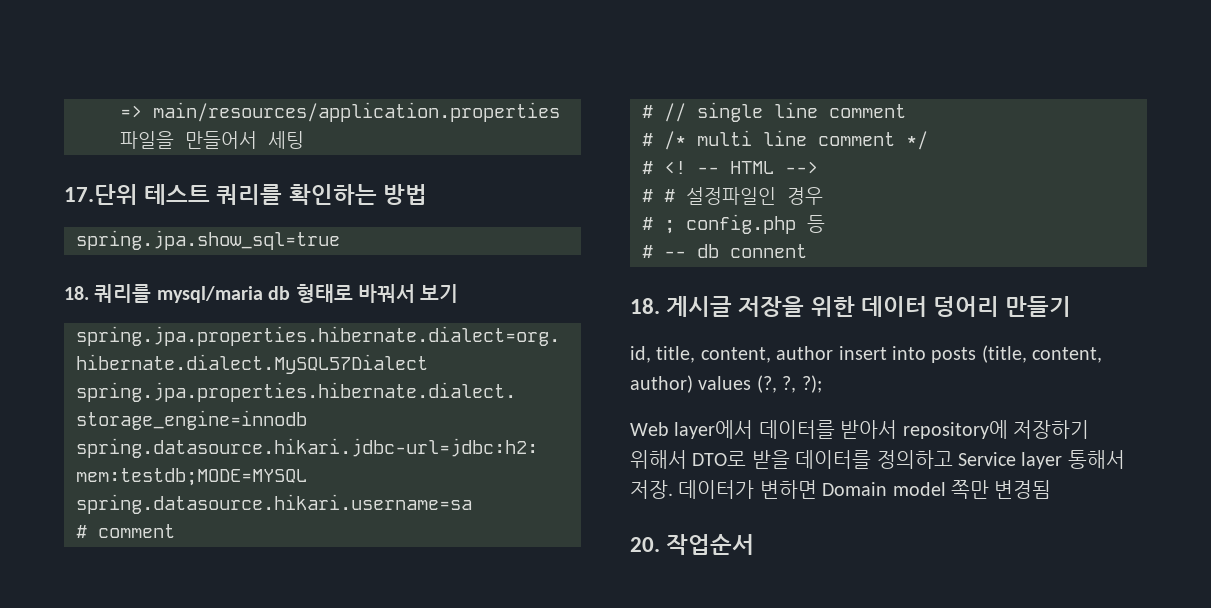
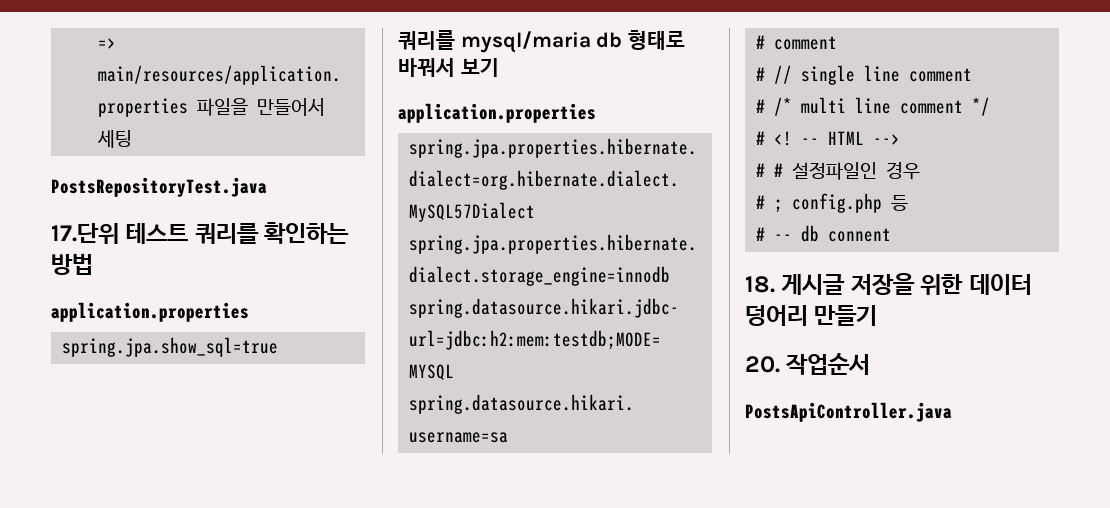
(304, 140) none -> [51,177,267,197] // PostsRepositoryTest.java
(427, 194) none -> [51,302,249,322] // application.properties
[64,286,89,300] 18. -> (278, 347) none
(459, 293) none -> [398,103,596,123] // application.properties
[630,345,1103,363] [630,375,822,393] [630,420,1089,439] [630,450,1125,469] [630,480,1052,499] // id, title, content, author insert into posts (title, content, author) values (?, ?, ?); // Web layer에서 데이터를 받아서 repository에 저장하기 위해서 DTO로 받을 데이터를 정의하고 Service layer 통해서 저장. 데이터가 변하면 Domain model 쪽만 변경됨 -> (878, 315) none
(755, 544) none -> [745,402,952,422] // PostsApiController.java

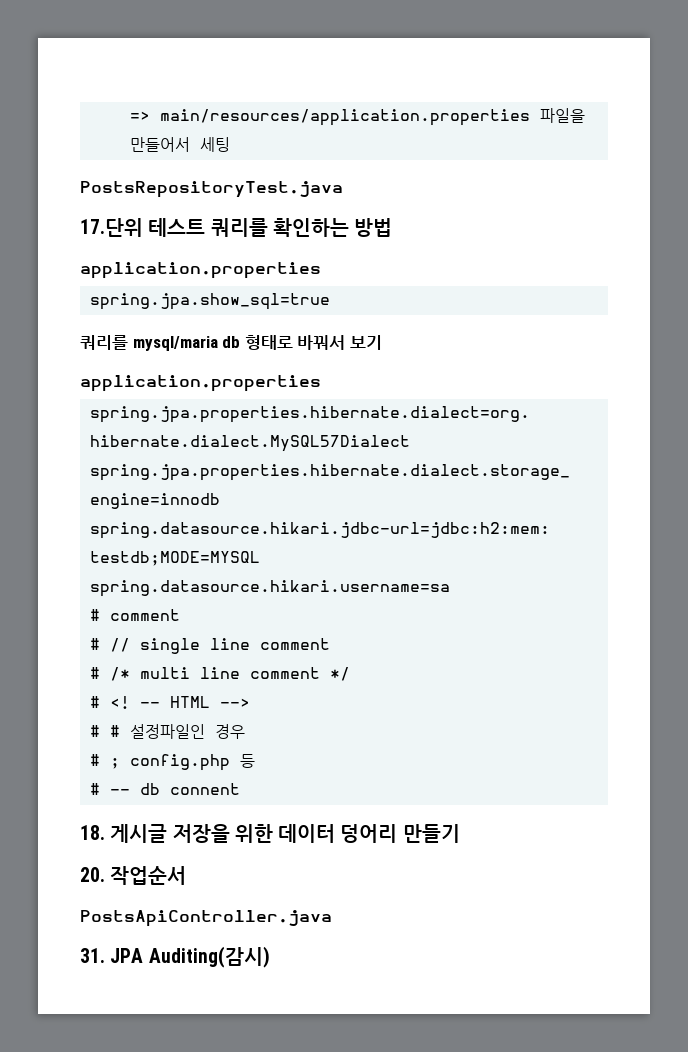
(952, 412) none -> [80,946,270,968] // 31. JPA Auditing(감시)

